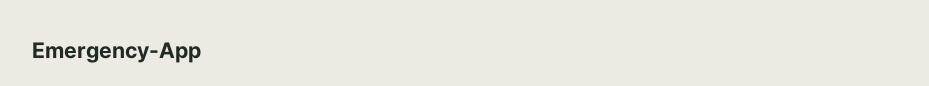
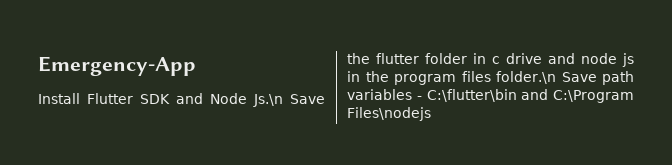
(201, 52) none -> [38,93,325,107] [347,53,634,67] [347,71,634,85] [347,89,634,103] [347,107,431,121] // Install Flutter SDK and Node Js.\n Save the flutter folder in c drive and node js in the program files folder.\n Save path variables - C:\flutter\bin and C:\Program Files\nodejs

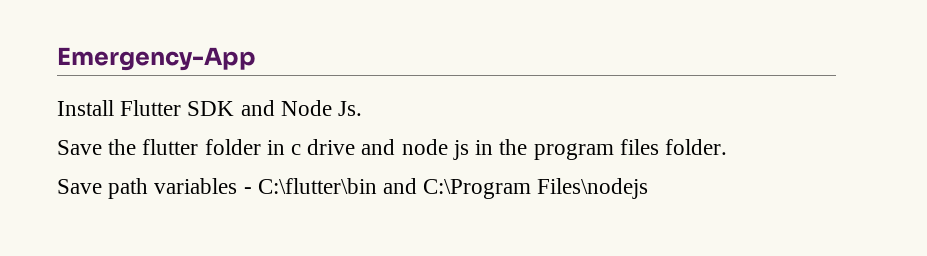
[253,94,283,107] Js.\n -> [338,101,363,116] Js. //
[496,71,557,84] folder.\n -> [664,139,727,155] folder. //

